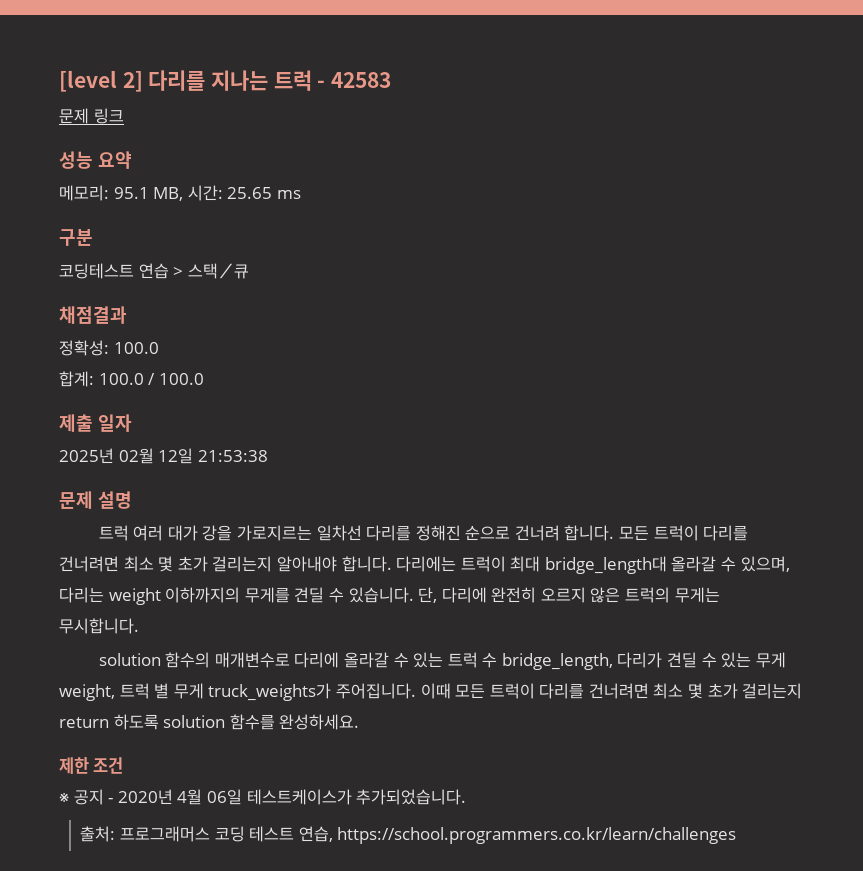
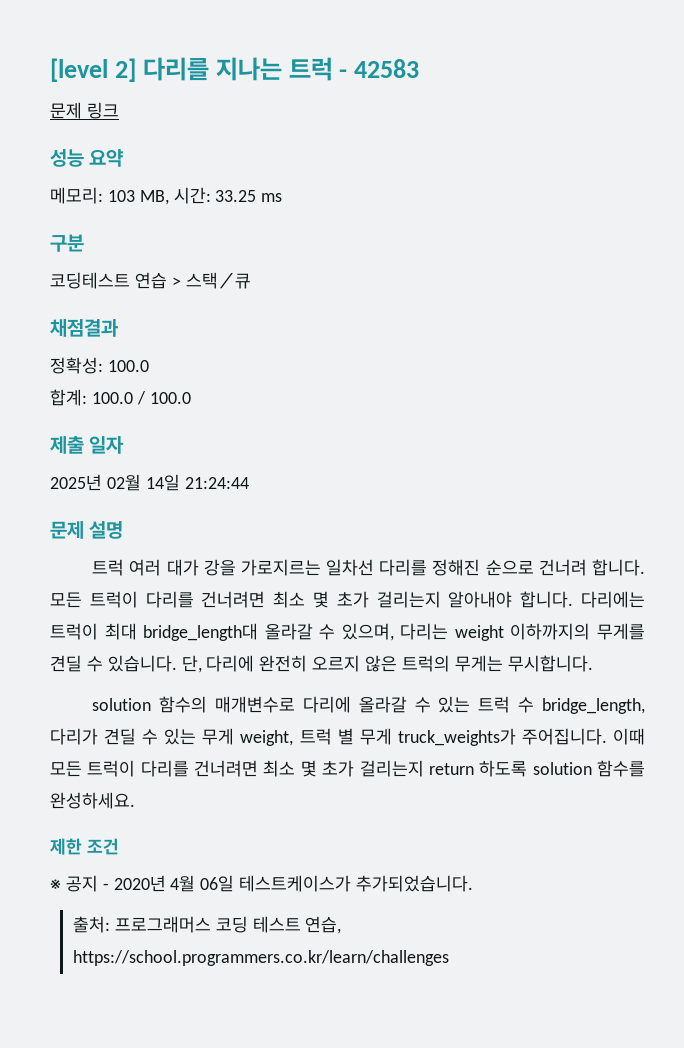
[113,187,149,199] 95.1 -> [107,190,135,202] 103
[227,187,273,199] 25.65 -> [215,190,257,202] 33.25
[158,448,268,464] 12일 21:53:38 -> [145,474,249,491] 14일 21:24:44

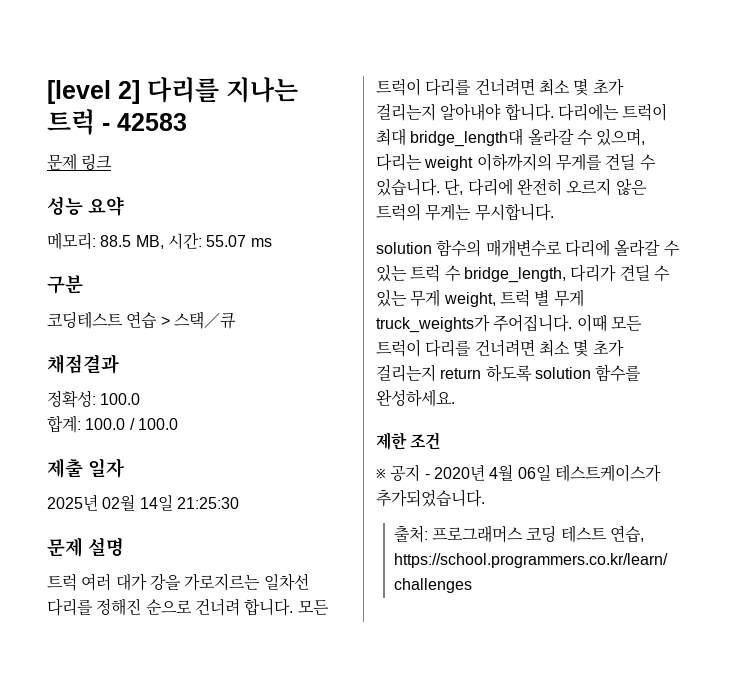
[107,190,135,202] 103 -> [100,235,132,247] 88.5
[215,190,257,202] 33.25 -> [206,235,247,247] 55.07
[184,477,249,489] 21:24:44 -> [176,497,239,509] 21:25:30

